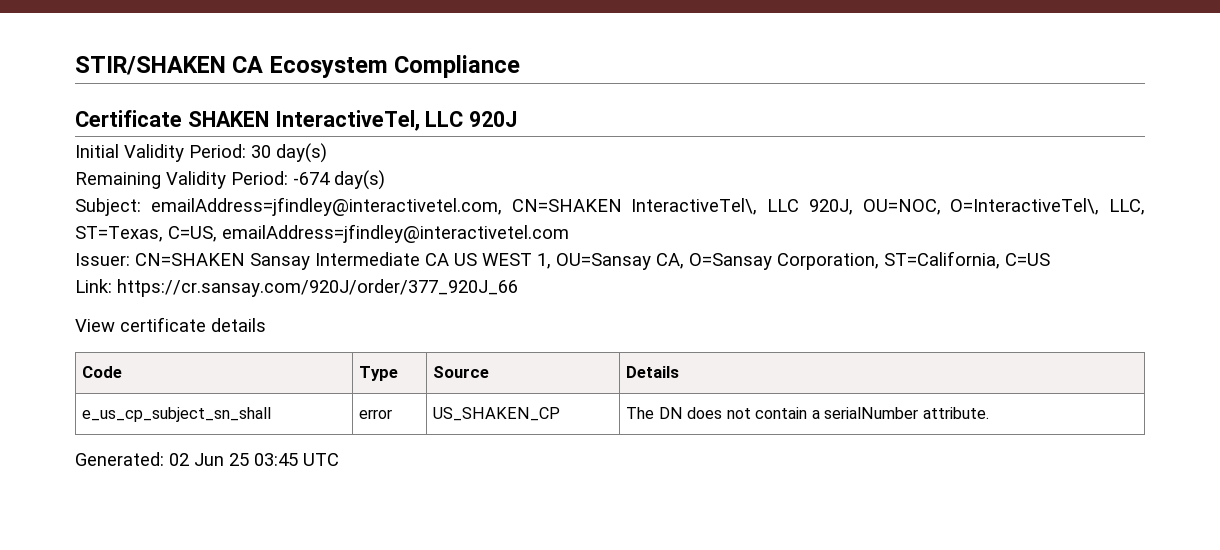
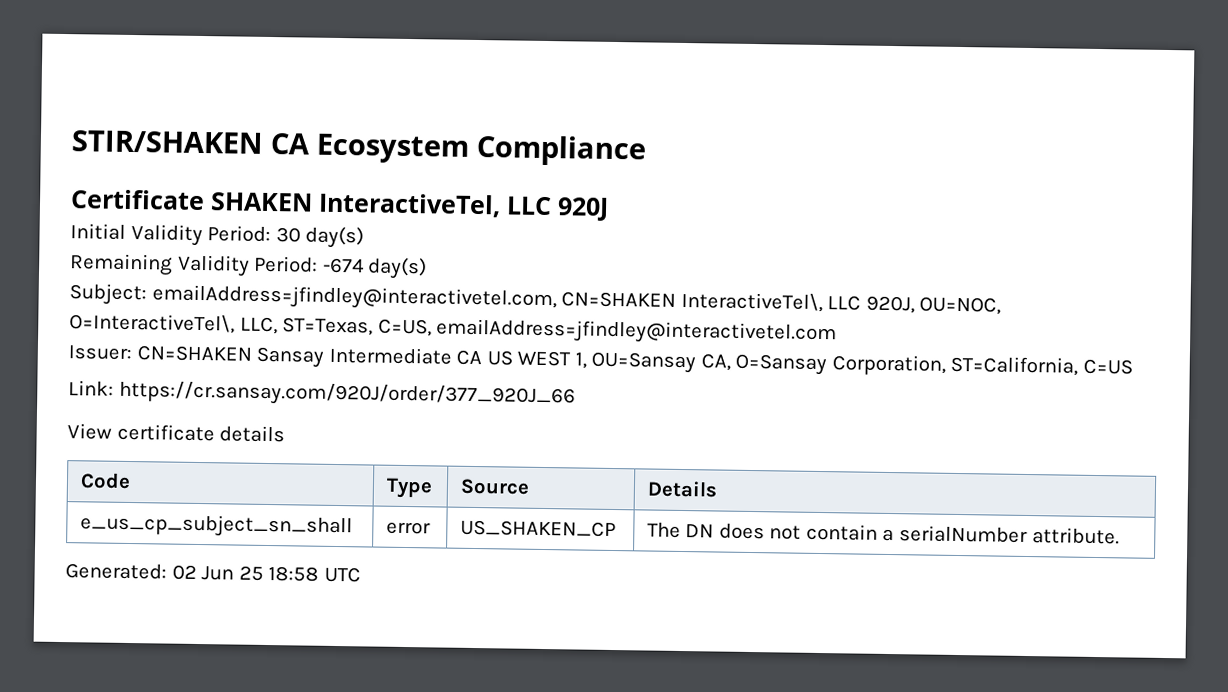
[254,453,298,466] 03:45 -> [268,566,320,582] 18:58

